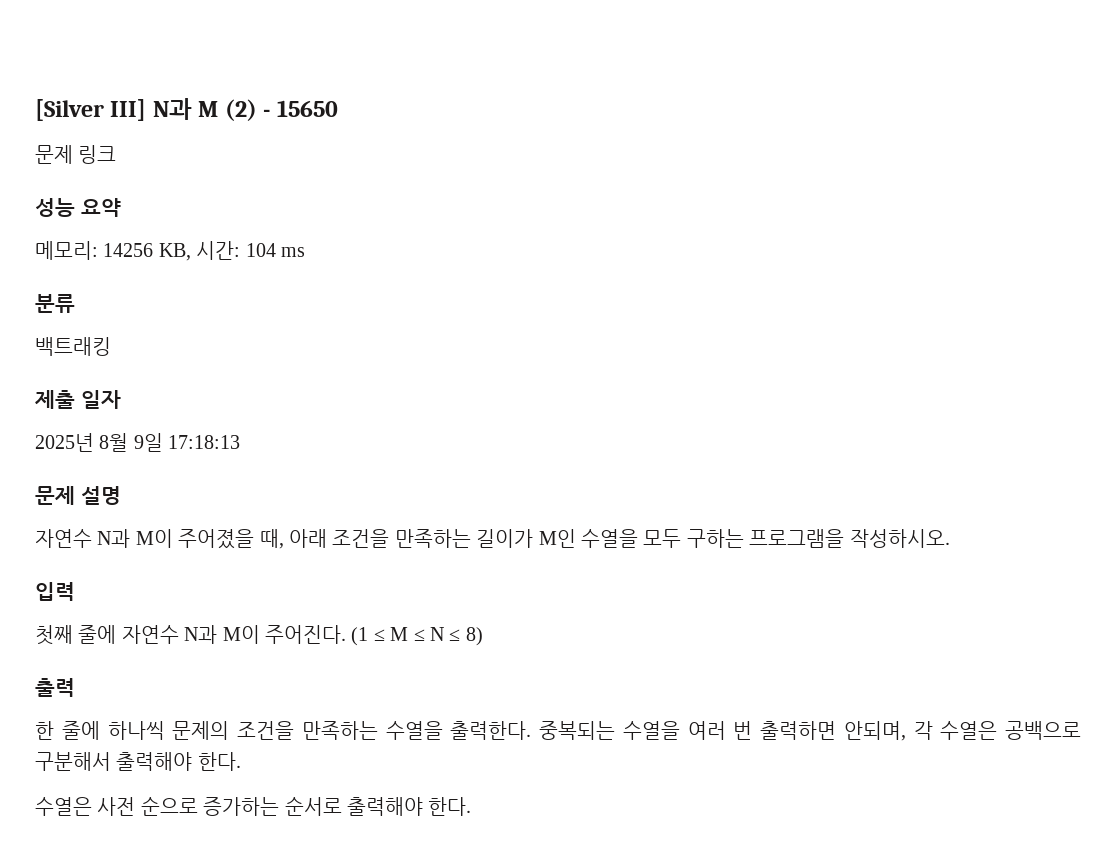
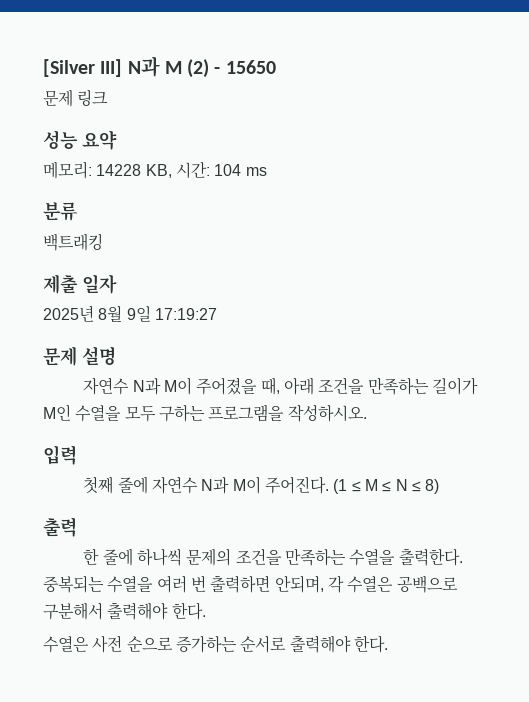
[103,243,154,257] 14256 -> [96,164,142,176] 14228
[168,435,241,449] 17:18:13 -> [154,308,217,320] 17:19:27

